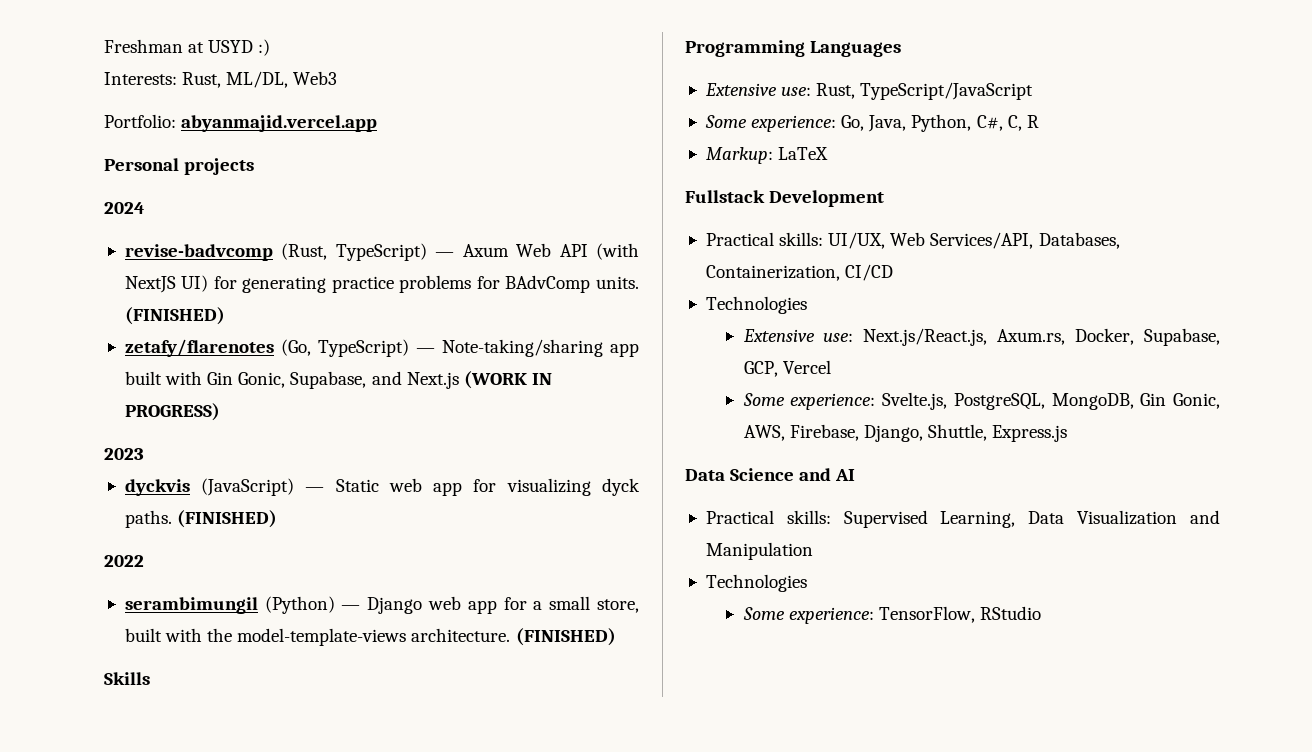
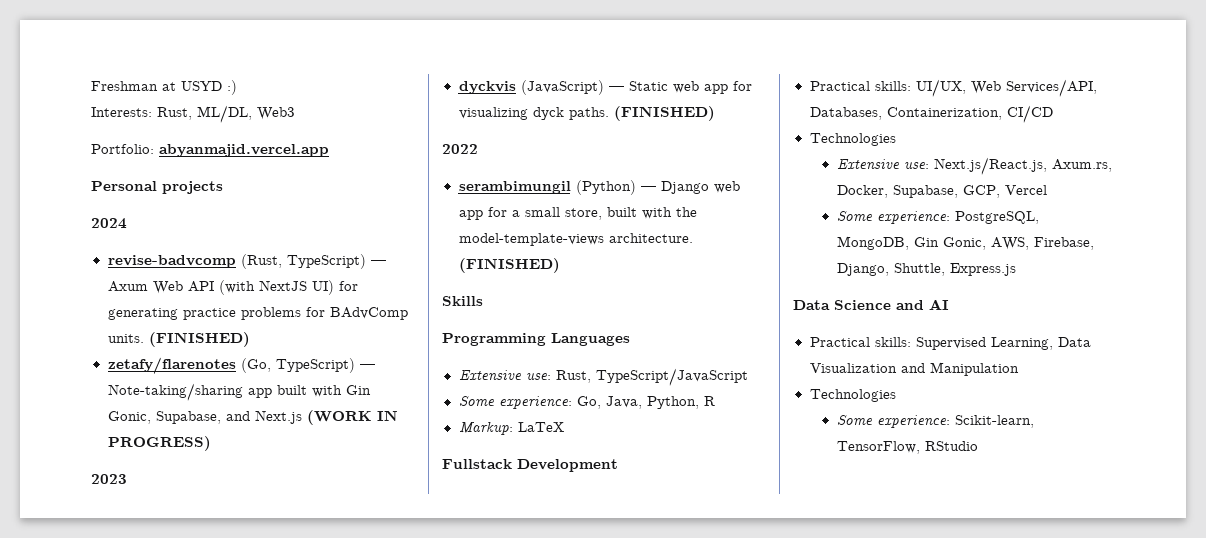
[976,115,1022,131] C#, C, -> (699, 402) none
[882,392,948,410] Svelte.js, -> (950, 217) none
(874, 615) none -> [954,415,1034,428] Scikit-learn,

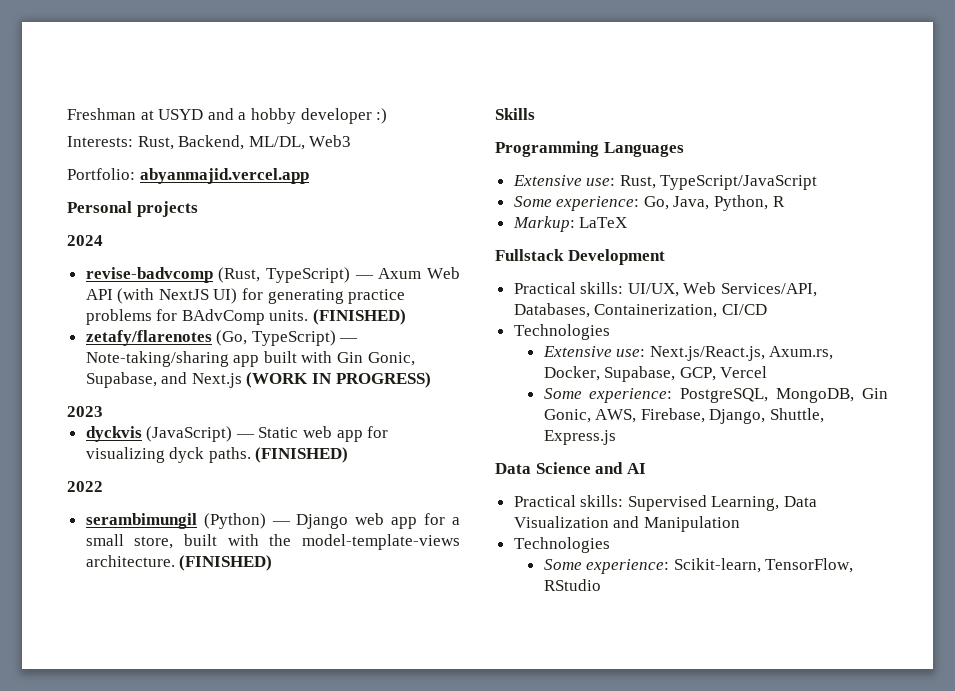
(222, 86) none -> [207,108,372,124] and a hobby developer
(192, 113) none -> [178,135,245,150] Backend,

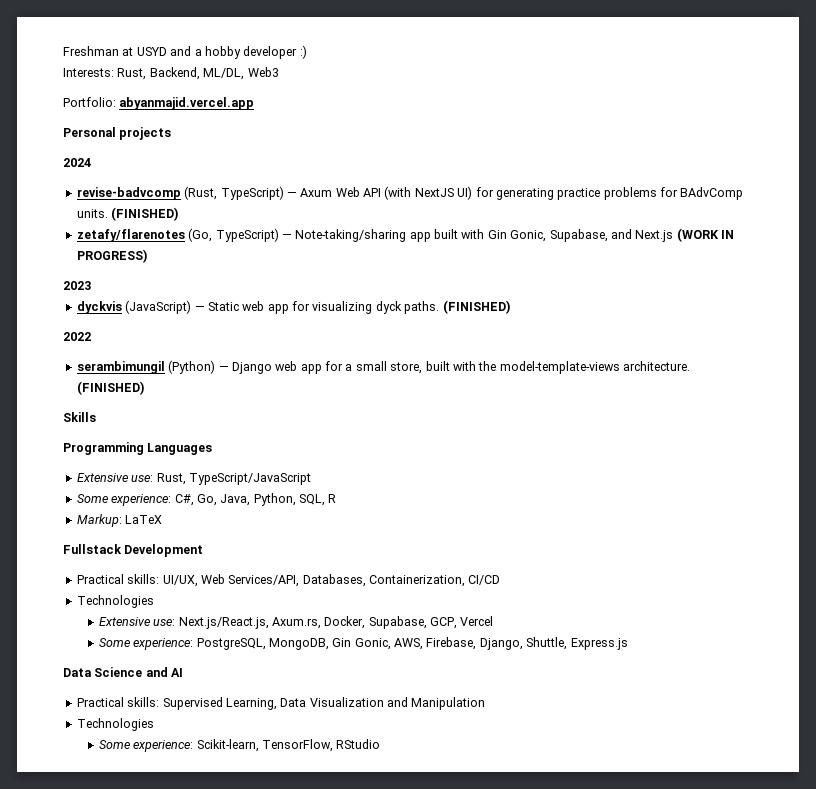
(640, 203) none -> [174,494,194,506] C#,
(769, 203) none -> [299,494,325,506] SQL,

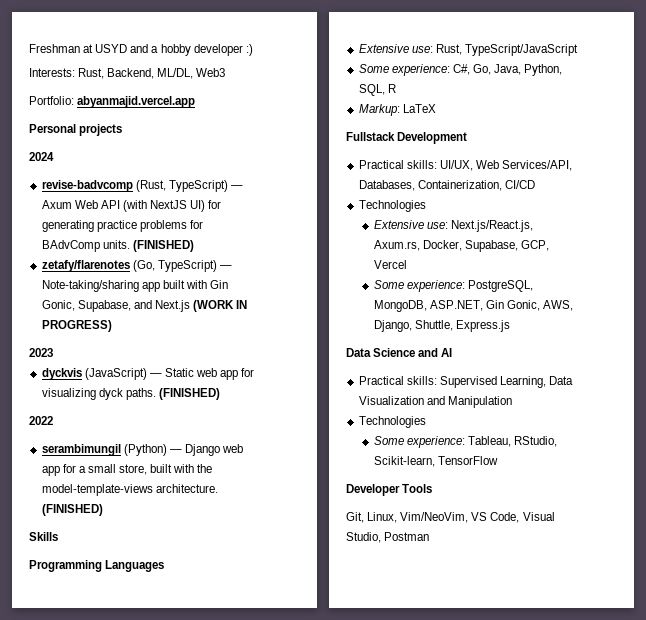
(329, 644) none -> [429,300,483,311] ASP.NET,
[426,637,477,650] Firebase, -> (574, 305) none
[196,739,381,752] Scikit-learn, TensorFlow, RStudio -> [467,436,558,447] [373,456,498,467] [346,484,433,496] [346,512,555,523] [346,532,430,543] Tableau, RStudio, Scikit-learn, TensorFlow // Developer Tools // Git, Linux, Vim/NeoVim, VS Code, Visual Studio, Postman

